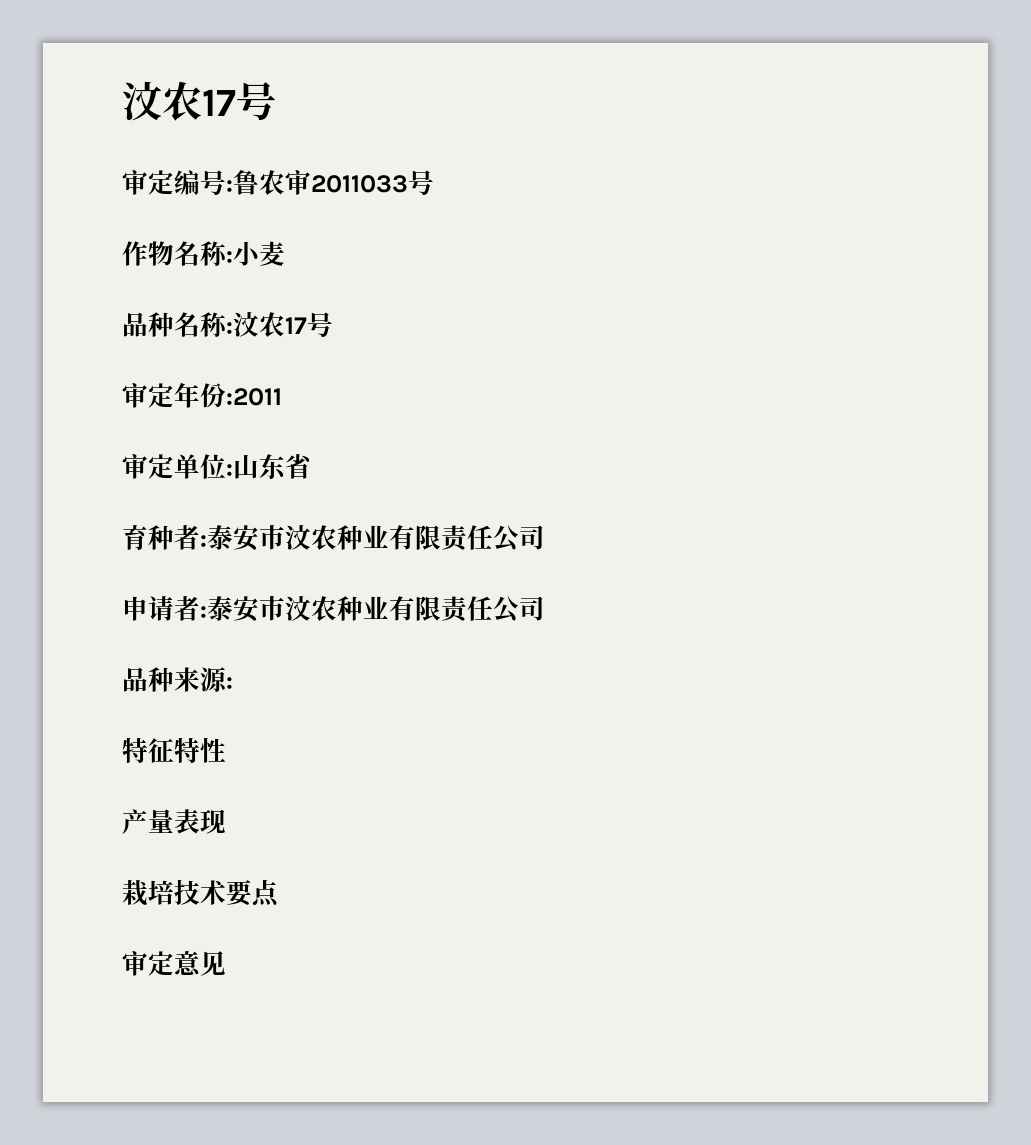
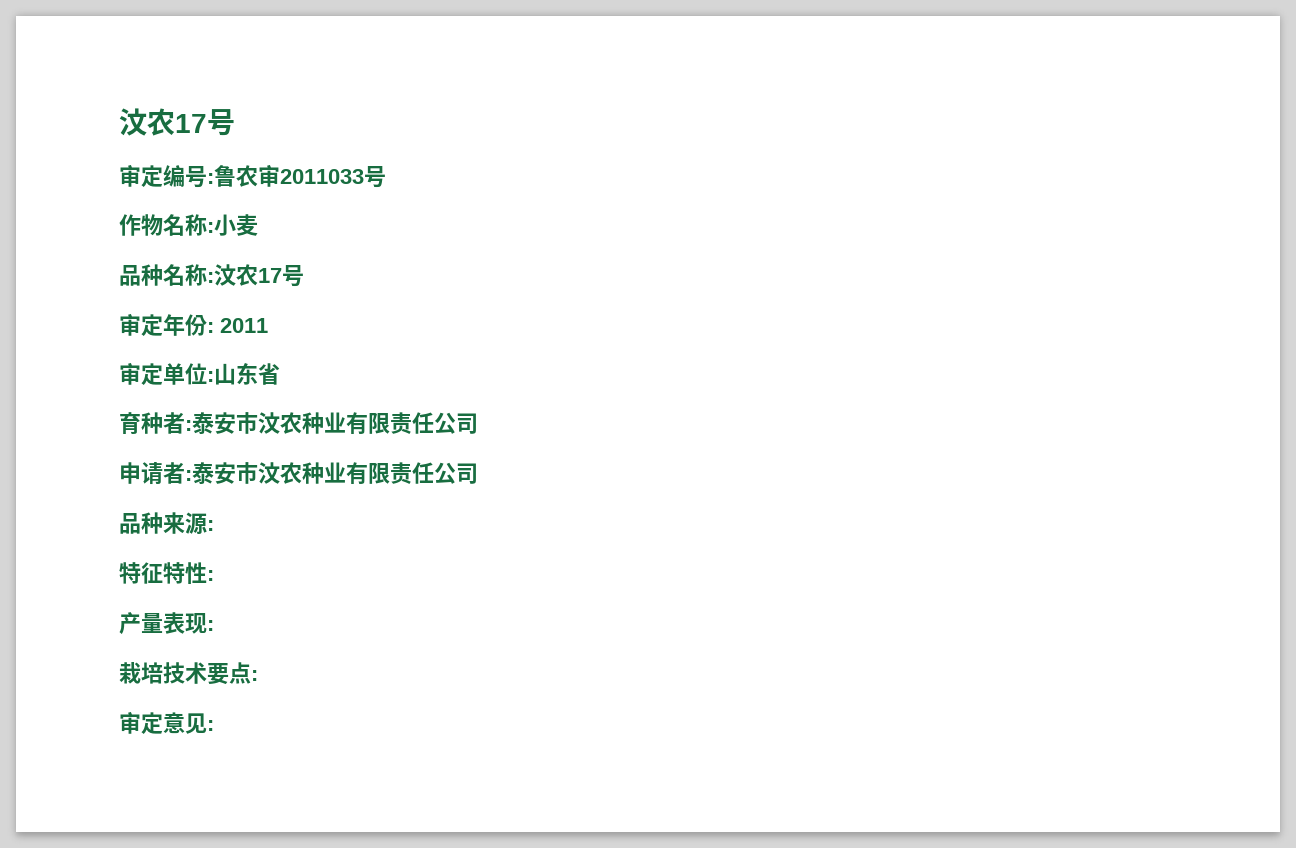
[226,388,282,406] :2011 -> [207,318,268,333] : 2011
(226, 750) none -> [207,570,214,581] :
(226, 821) none -> [207,620,214,631] :
(279, 893) none -> [251,670,258,681] :
(226, 963) none -> [207,720,214,731] :

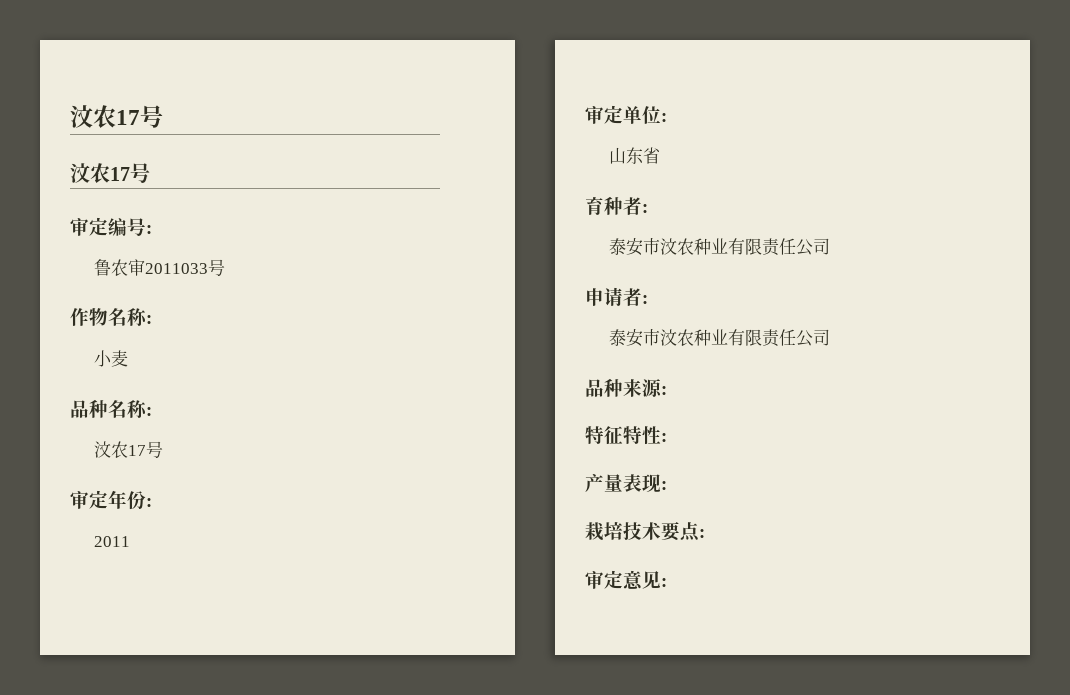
[119,108,235,136] 汶农17号 -> [70,105,163,129] [70,163,150,184] 汶农17号 // 汶农17号
(214, 178) none -> (152, 229) //
(214, 227) none -> (152, 319) //
(214, 277) none -> (152, 411) //
(214, 327) none -> (152, 502) //
(214, 376) none -> (667, 117) //
(192, 425) none -> (648, 208) //
(192, 475) none -> (648, 299) //

